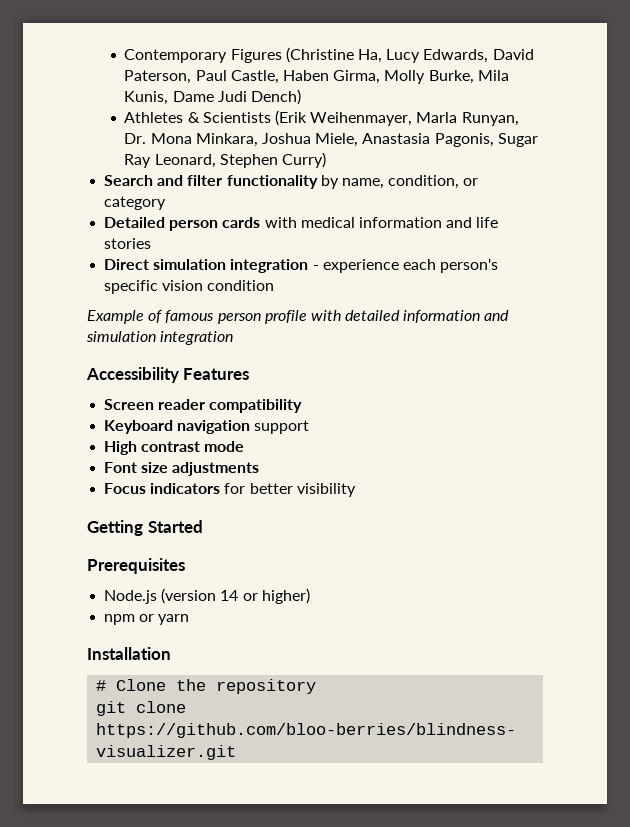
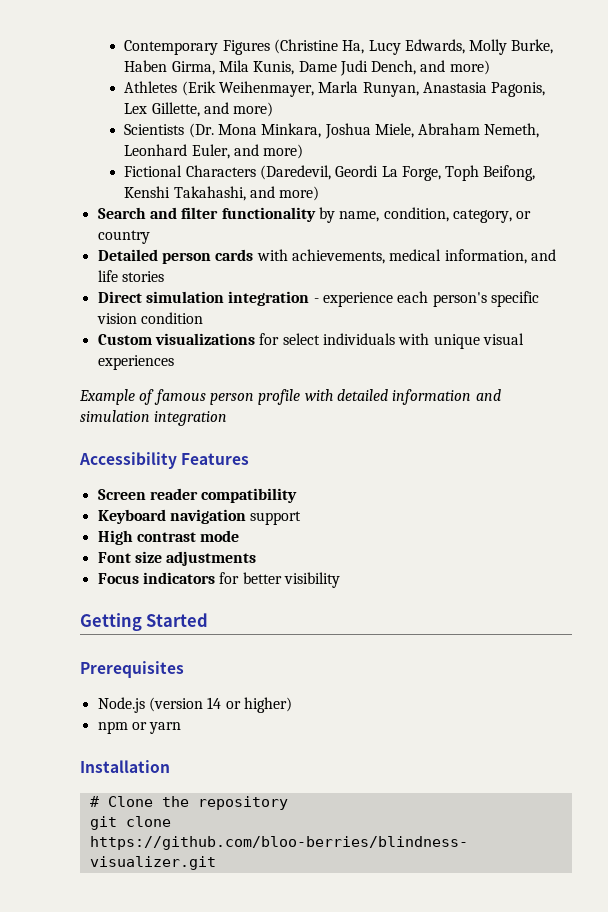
[492,49,534,60] [124,70,474,84] David Paterson, Paul Castle, Haben Girma, Molly Burke, -> [469,39,554,55] [124,60,215,75] Molly Burke, Haben Girma,
[251,89,302,105] Dench) -> [371,60,490,75] Dench, and more)
[187,112,271,123] & Scientists -> (178, 87) none
[124,133,538,147] [124,152,327,168] Dr. Mona Minkara, Joshua Miele, Anastasia Pagonis, Sugar Ray Leonard, Stephen Curry) -> [422,82,546,97] [124,102,274,117] [124,123,540,139] [124,144,304,159] [124,165,536,181] [124,186,320,201] Anastasia Pagonis, Lex Gillette, and more) // Scientists (Dr. Mona Minkara, Joshua Miele, Abraham Nemeth, Leonhard Euler, and more) // Fictional Characters (Daredevil, Geordi La Forge, Toph Beifong, Kenshi Takahashi, and more)
[463,178,479,186] [104,196,167,210] or category -> [452,209,532,223] [97,230,150,244] category, or country
[300,217,442,228] medical information -> [291,249,527,264] achievements, medical information,
(275, 285) none -> [97,333,524,349] [97,355,174,370] // Custom visualizations for select individuals with unique visual experiences

